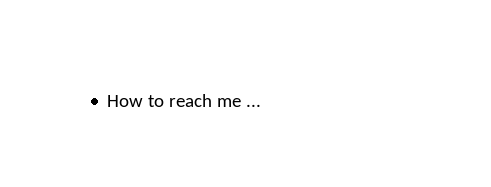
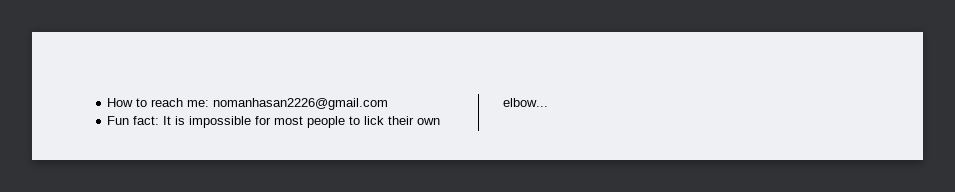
[217,98,262,107] me ... -> [187,98,389,110] [107,116,441,128] [503,98,549,107] me: nomanhasan2226@gmail.com // Fun fact: It is impossible for most people to lick their own elbow...

